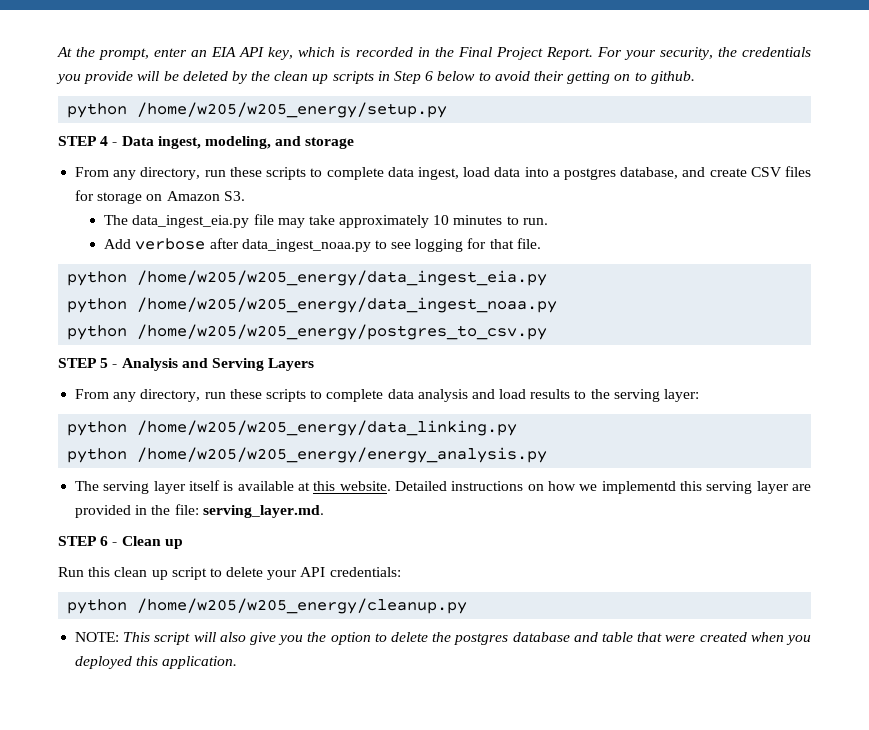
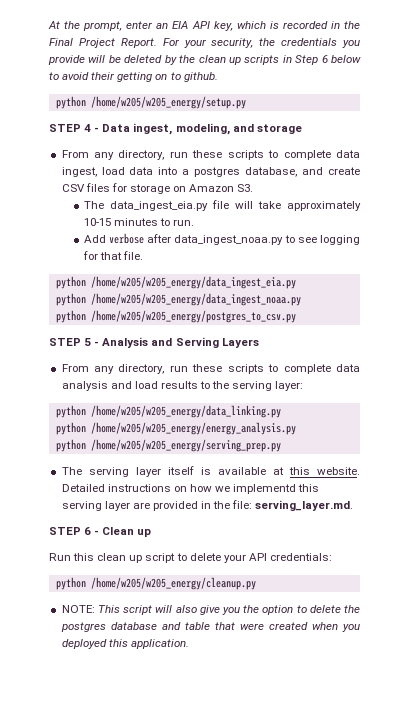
[277,218,305,228] may -> [234,201,253,209] will
[433,215,450,225] 10 -> [83,218,111,226] 10-15
(548, 455) none -> [55,439,281,452] // python /home/w205/w205_energy/serving_prep.py

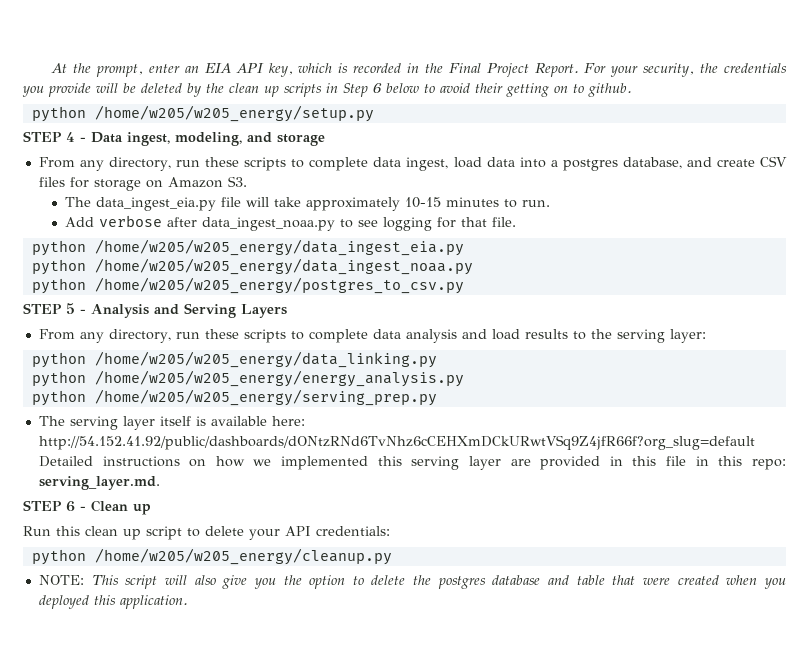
[272,467,360,475] at this website. -> [271,416,305,426] [38,435,755,450] here: http://54.152.41.92/public/dashboards/dONtzRNd6TvNhz6cCEHXmDCkURwtVSq9Z4jfR66f?org_slug=default
[233,484,297,494] implementd -> [281,456,369,470] implemented
[213,500,253,509] the file: -> [632,456,786,470] this file in this repo:

